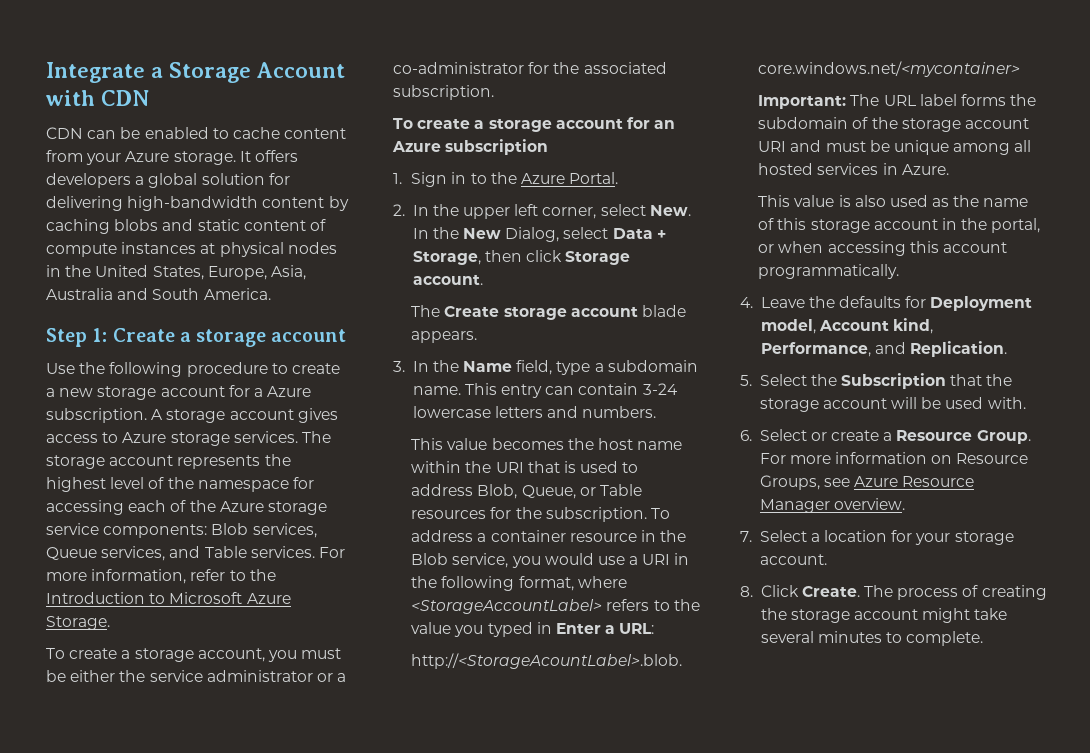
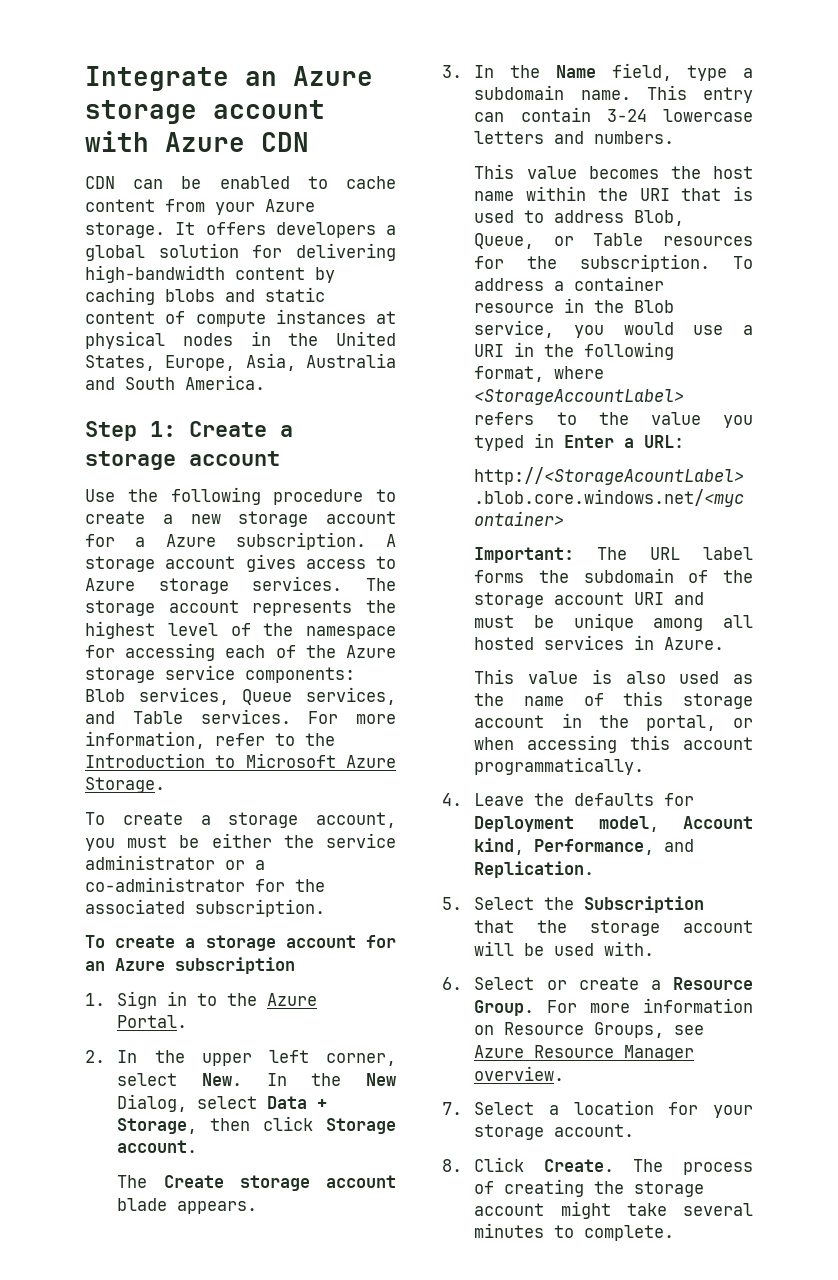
[151,62,345,83] [46,90,95,106] a Storage Account with -> [245,66,373,86] [85,100,325,124] [85,131,245,152] an Azure storage account with Azure

